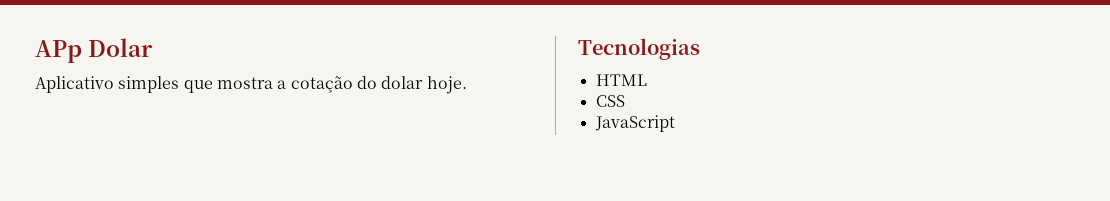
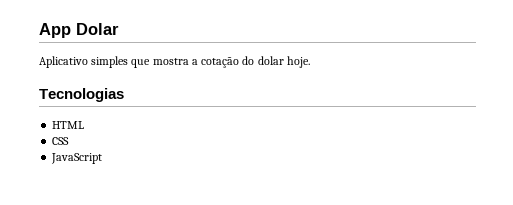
[35,40,82,63] APp -> [39,23,71,38] App

